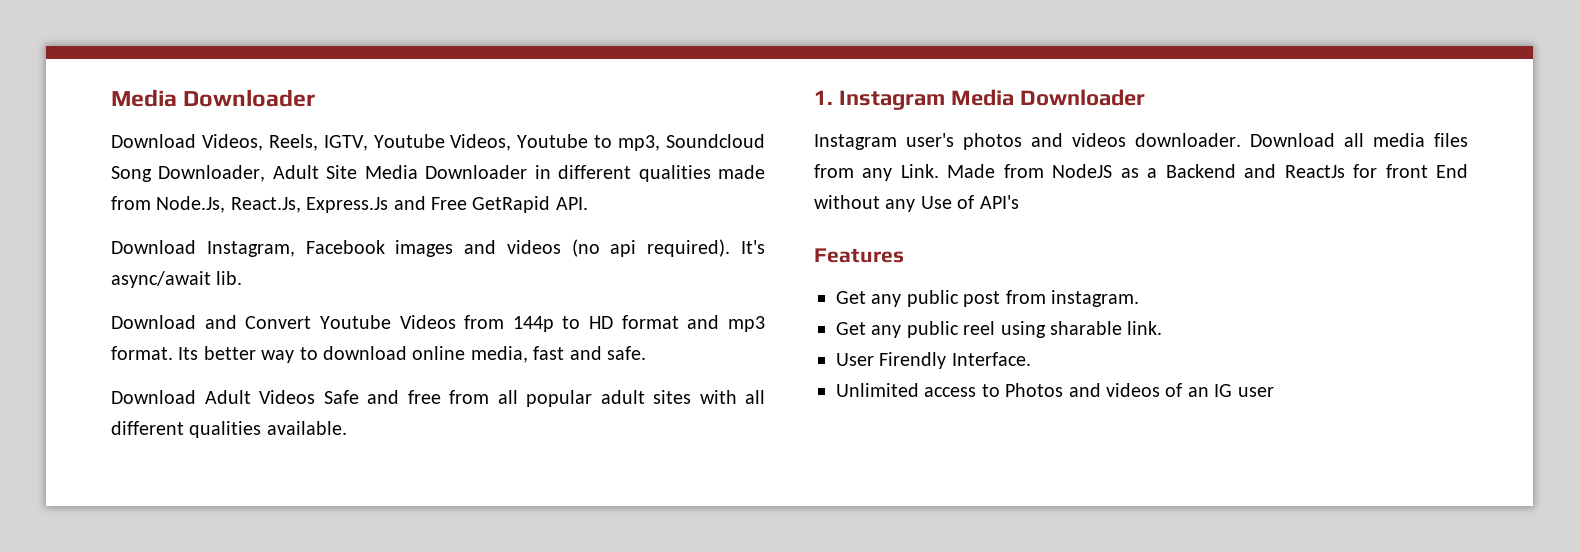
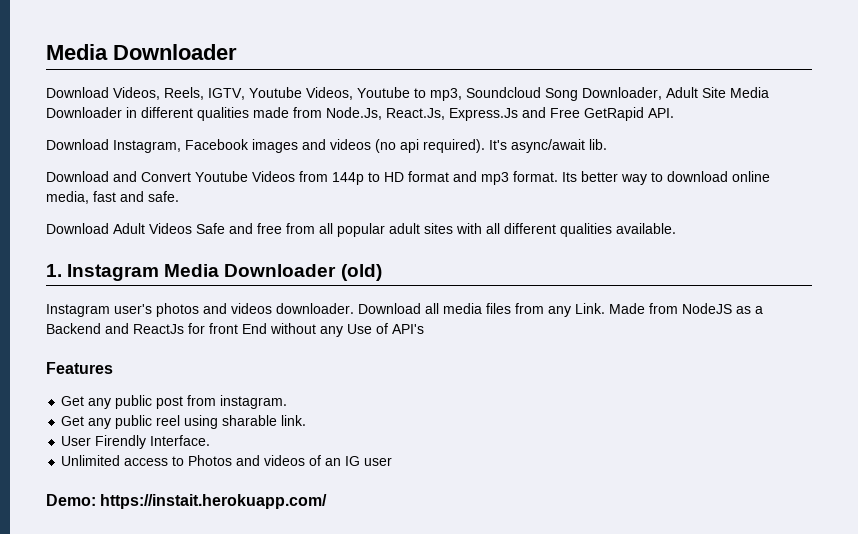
(1145, 97) none -> [340,264,382,281] (old)
(1274, 392) none -> [46,494,328,509] // Demo: https://instait.herokuapp.com/

